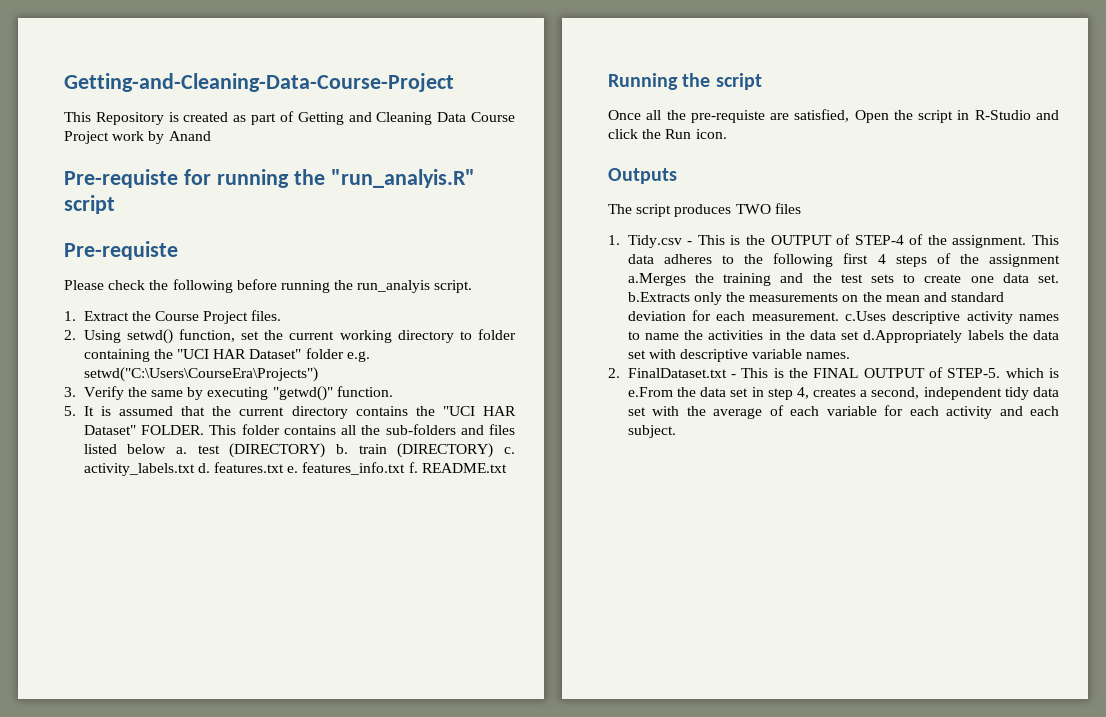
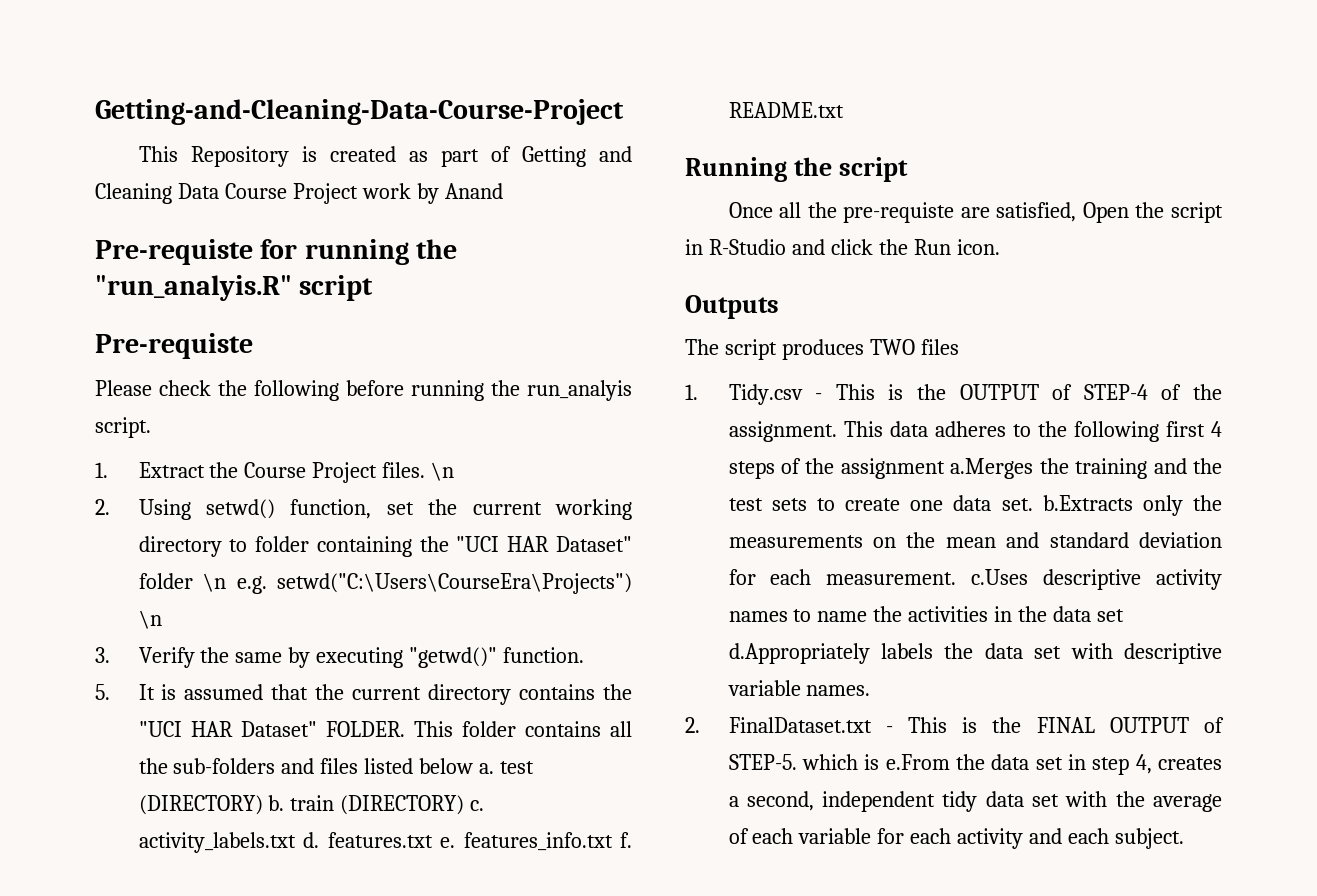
(282, 315) none -> [431,462,455,481] \n
(344, 353) none -> [202,573,226,592] \n
(318, 374) none -> [138,610,162,629] \n

